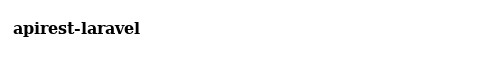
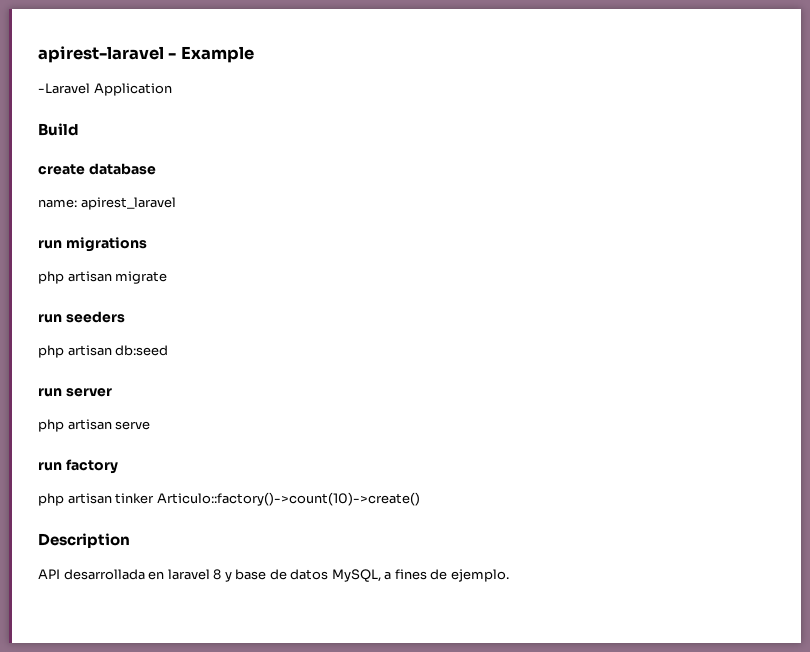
(140, 29) none -> [168,46,254,63] [38,83,172,96] [38,123,79,136] [38,163,156,175] [38,197,176,210] [38,237,147,252] [38,271,168,284] [38,311,125,323] [38,345,169,358] [38,388,112,397] [38,419,151,432] [38,459,118,474] [38,492,420,506] [38,533,130,548] [38,569,509,582] - Example // -Laravel Application // Build // create database // name: apirest_laravel // run migrations // php artisan migrate // run seeders // php artisan db:seed // run server // php artisan serve // run factory // php artisan tinker Articulo::factory()->count(10)->create() // Description // API desarrollada en laravel 8 y base de datos MySQL, a fines de ejemplo.

